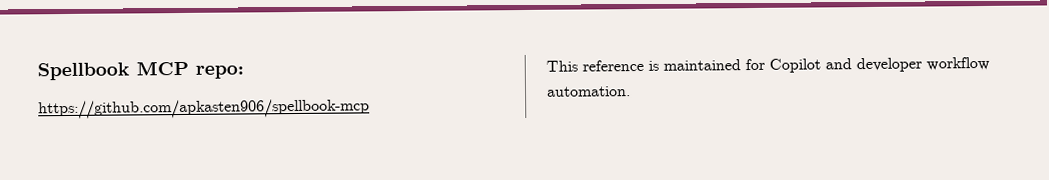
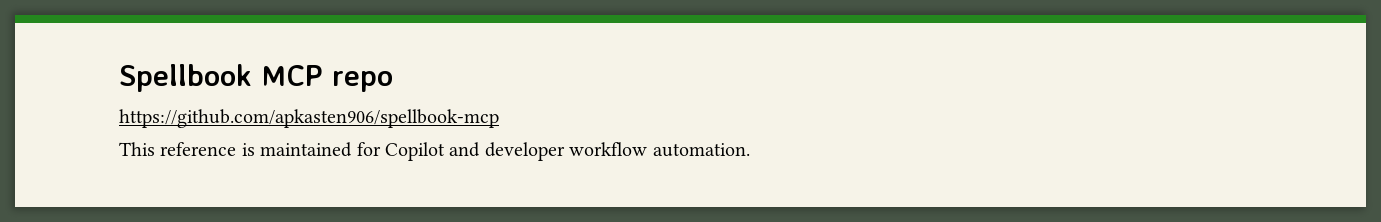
[195,65,244,79] repo: -> [332,71,393,92] repo

